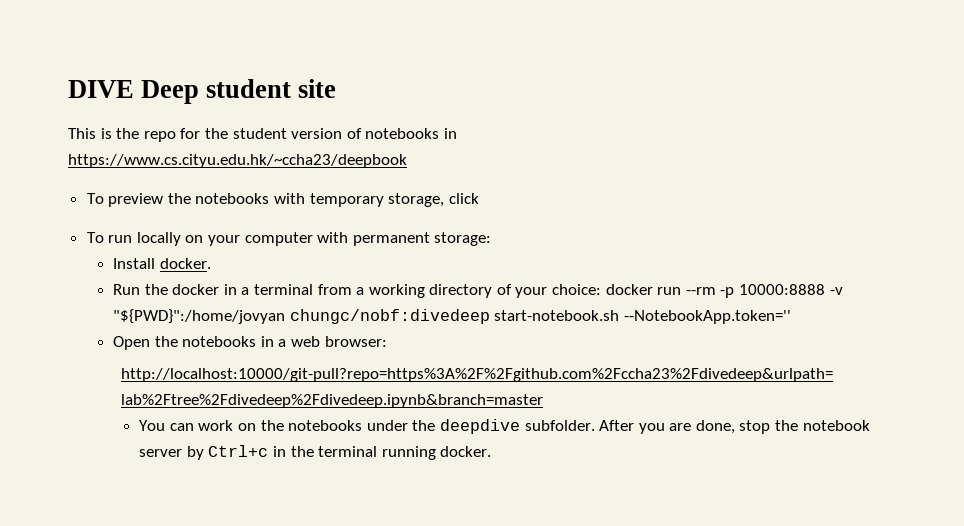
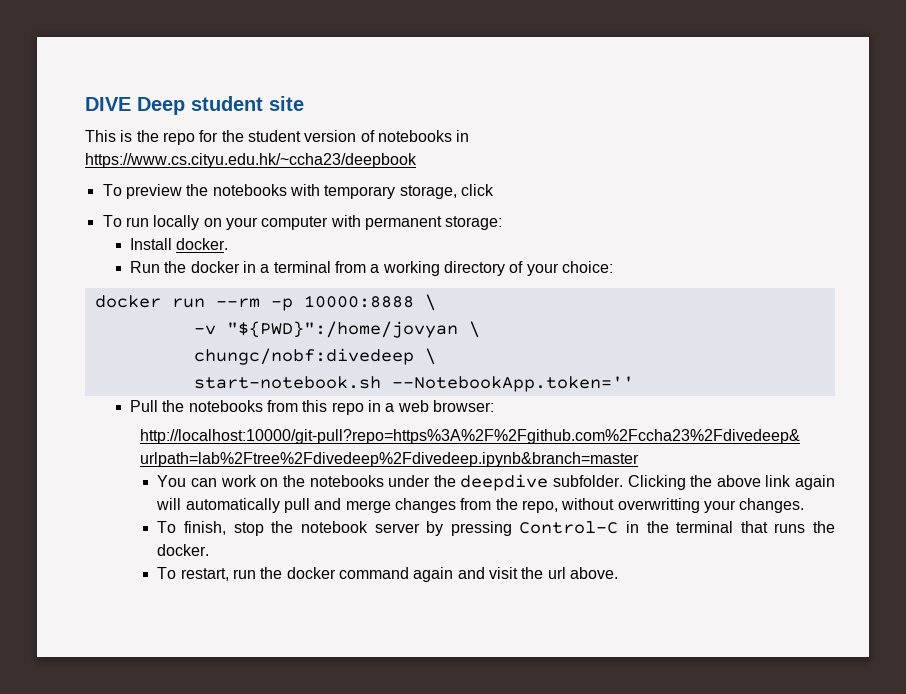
(602, 289) none -> (613, 267) //
(825, 289) none -> [424,294,436,311] \ //
[289,309,490,324] chungc/nobf:divedeep -> [468,321,480,338] [193,348,436,365] \ // chungc/nobf:divedeep \ //
[112,336,257,350] Open the notebooks -> [130,400,364,415] Pull the notebooks from this repo
[599,420,735,434] After you are done, -> [627,475,835,490] [156,498,805,513] [157,521,227,535] Clicking the above link again will automatically pull and merge changes from the repo, without overwritting your changes. // To finish,
[208,445,269,457] Ctrl+c -> [450,521,619,536] pressing Control-C
[381,446,492,460] running docker. -> [740,521,835,533] [157,544,210,556] [157,567,618,582] that runs the docker. // To restart, run the docker command again and visit the url above.

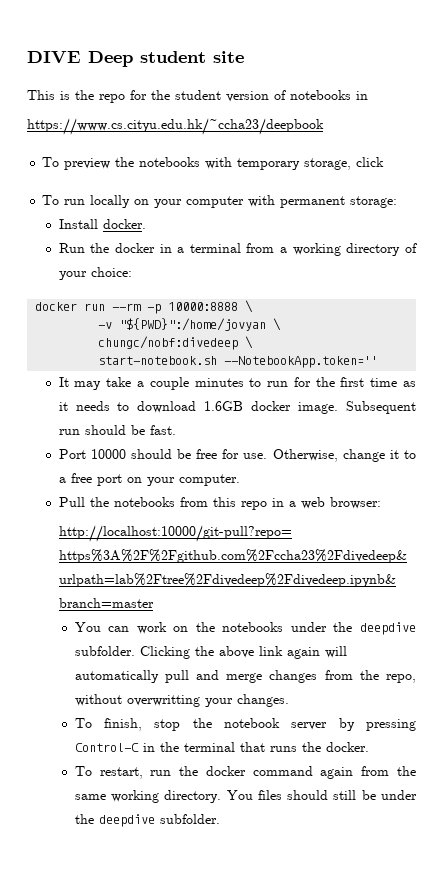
(634, 384) none -> [58,377,416,390] [58,401,416,414] [58,425,176,435] [58,449,416,462] [58,473,240,486] // It may take a couple minutes to run for the first time as it needs to download 1.6GB docker image. Subsequent run should be fast. // Port 10000 should be free for use. Otherwise, change it to a free port on your computer.
[457,567,618,579] and visit the url above. -> [361,766,416,776] [74,790,417,803] [74,814,220,827] from the same working directory. You files should still be under the deepdive subfolder.

